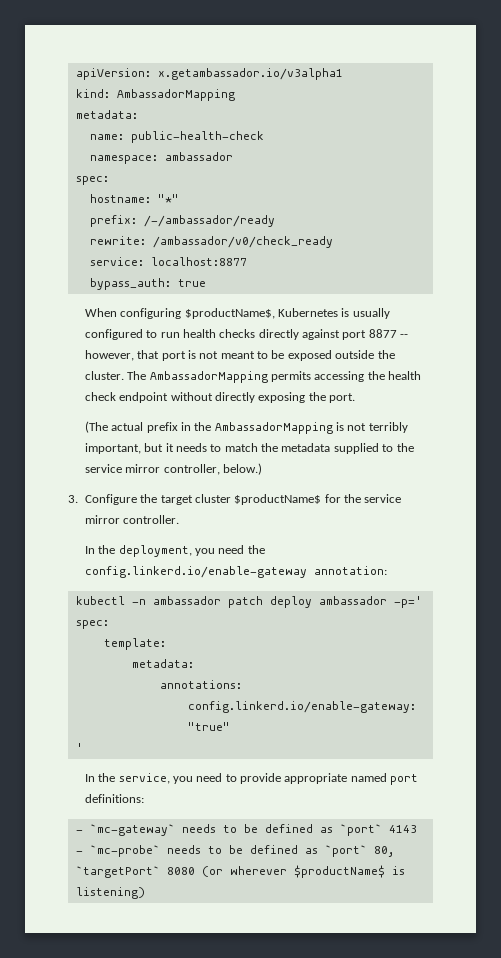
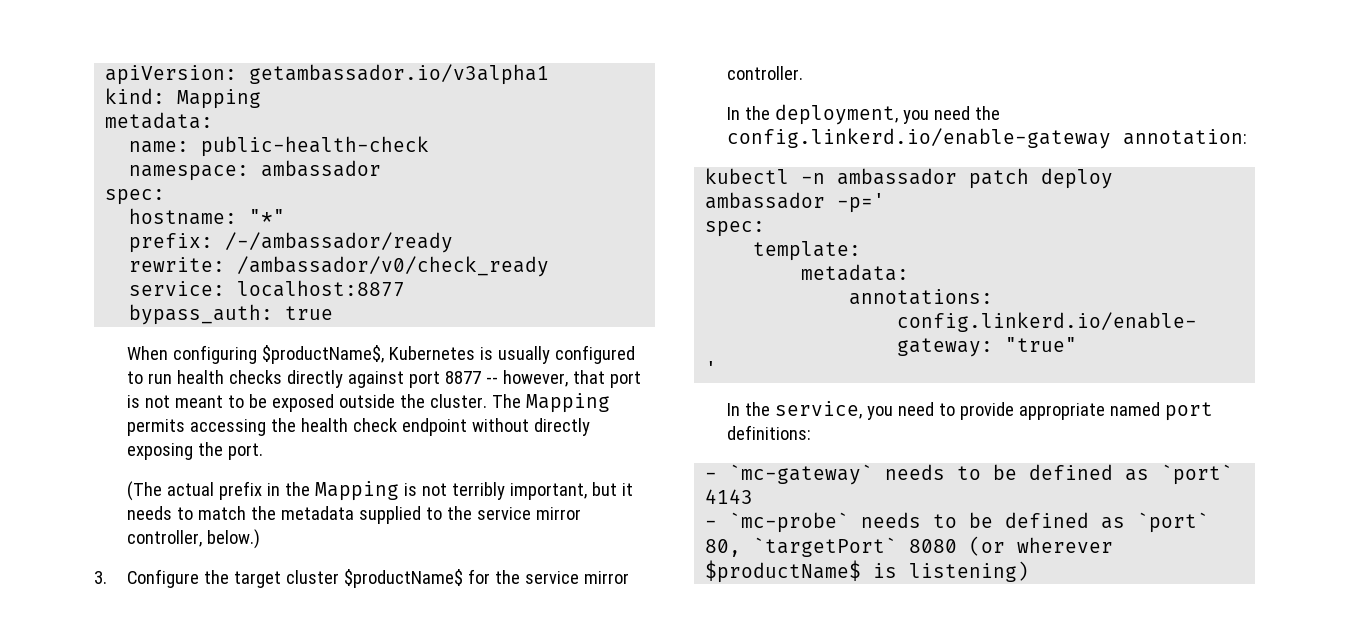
[157,68,343,80] x.getambassador.io/v3alpha1 -> [249,64,550,85] getambassador.io/v3alpha1
[116,89,235,101] AmbassadorMapping -> [177,89,262,109] Mapping
[149,371,268,383] AmbassadorMapping -> [526,393,611,413] Mapping
[214,422,333,434] AmbassadorMapping -> [315,481,400,501] Mapping

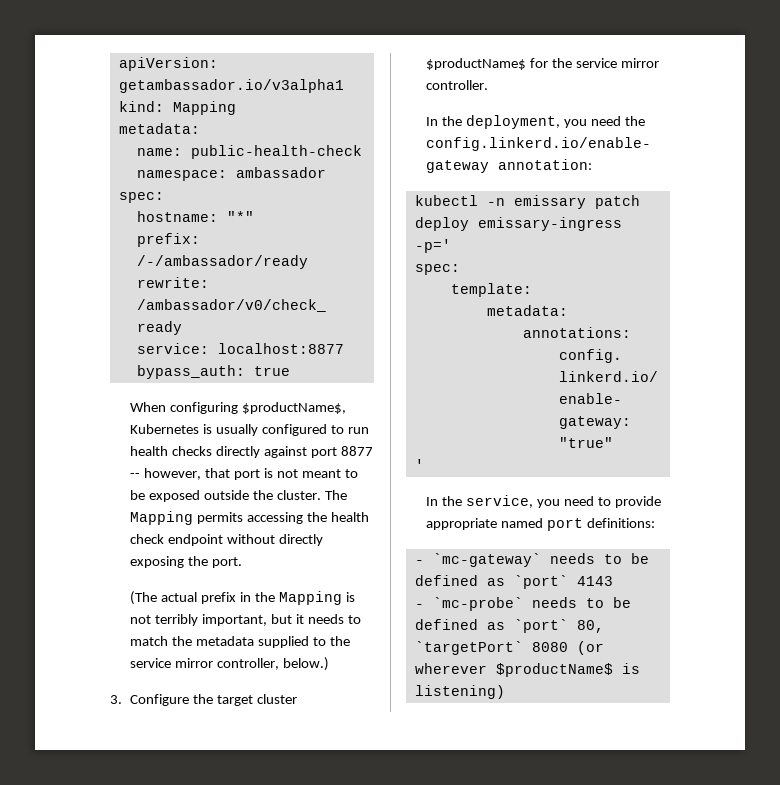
[837,168,958,185] ambassador -> [513,195,586,209] emissary
[705,192,826,209] ambassador -> [477,217,622,231] emissary-ingress

